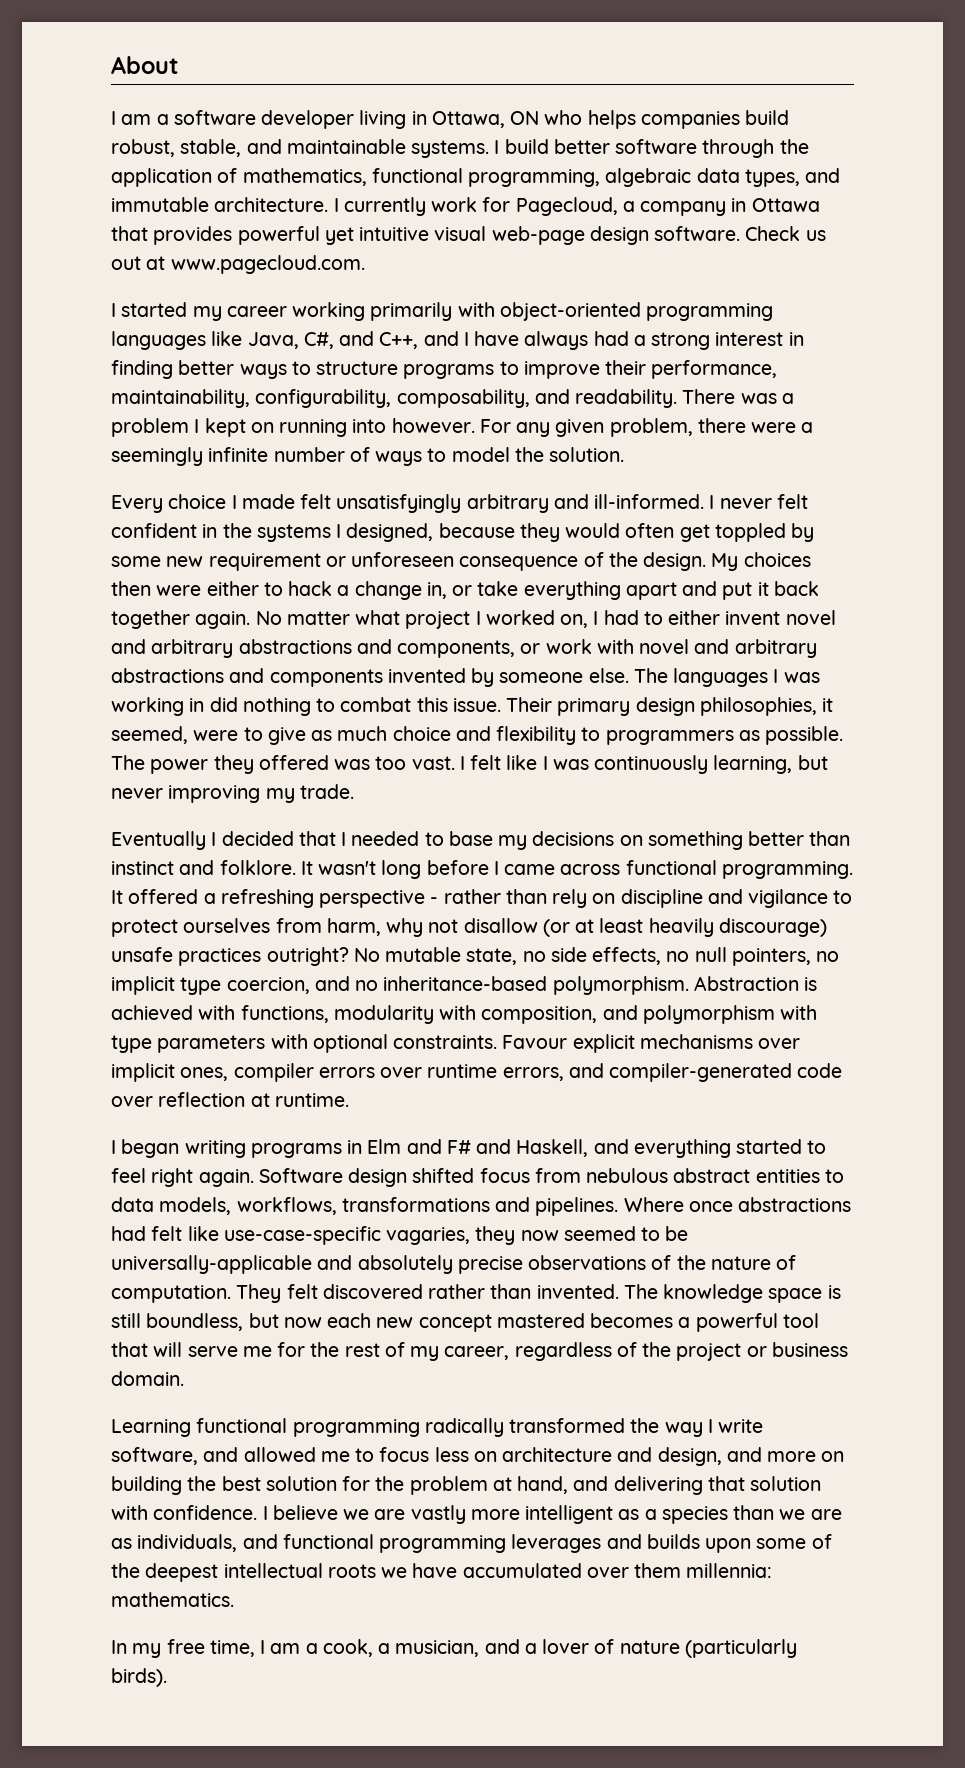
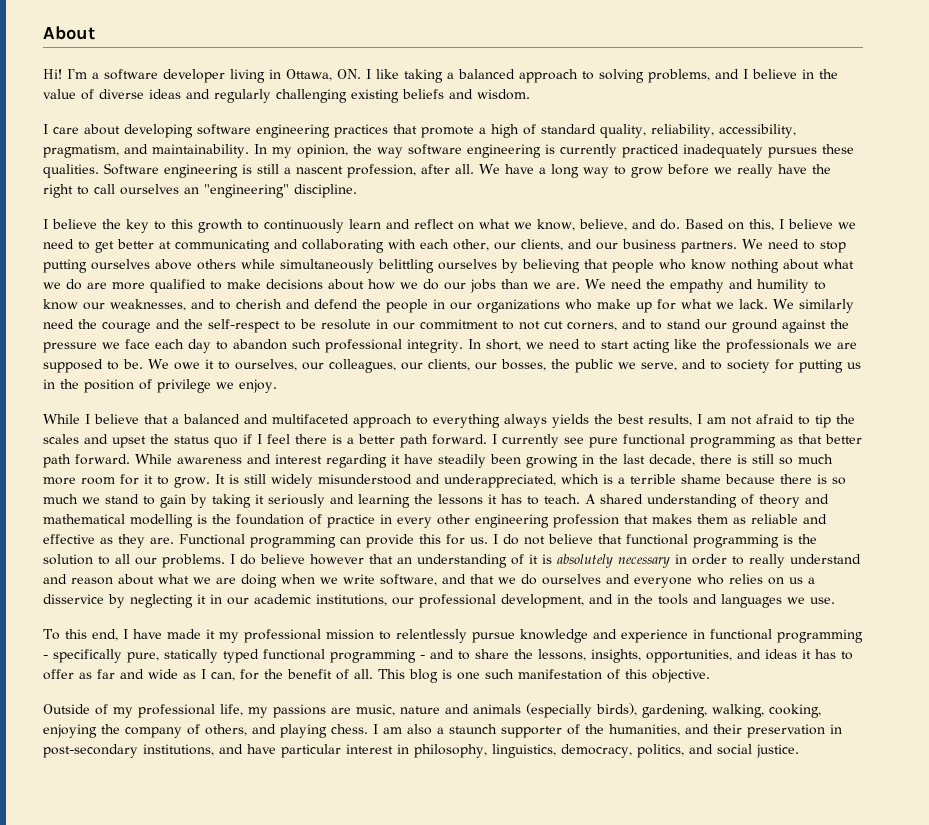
[111,111,152,125] I am -> [43,68,87,79] Hi! I'm
[510,110,790,129] [111,139,809,158] [111,168,841,187] [111,197,820,216] [111,226,826,245] [111,255,365,274] [111,302,774,321] [111,331,804,350] [111,360,778,379] [111,389,794,408] [111,418,814,437] [111,447,625,466] [111,494,808,513] [111,523,815,542] [111,552,811,571] [111,581,819,600] [111,610,836,629] [111,639,817,658] [111,668,820,687] [111,697,834,716] [111,726,844,745] [111,755,828,774] [111,784,354,803] [111,831,851,850] [111,860,853,879] [111,889,853,908] [111,918,827,937] [111,947,840,966] [111,976,818,995] [111,1005,818,1024] [111,1034,801,1053] [111,1063,843,1082] [111,1092,349,1107] [111,1139,827,1158] [111,1168,844,1187] [111,1197,852,1216] [111,1226,689,1245] [111,1255,797,1274] [111,1284,841,1303] [111,1313,819,1332] [111,1342,848,1361] [111,1371,184,1386] [111,1418,764,1437] [111,1447,845,1466] [111,1476,822,1495] [111,1505,842,1524] [111,1534,832,1553] [111,1563,773,1582] [111,1592,234,1607] [111,1639,797,1658] [111,1668,167,1687] ON who helps companies build robust, stable, and maintainable systems. I build better software through the application of mathematics, functional programming, algebraic data types, and immutable architecture. I currently work for Pagecloud, a company in Ottawa that provides powerful yet intuitive visual web-page design software. Check us out at www.pagecloud.com. // I started my career working primarily with object-oriented programming languages like Java, C#, and C++, and I have always had a strong interest in finding better ways to structure programs to improve their performance, maintainability, configurability, composability, and readability. There was a problem I kept on running into however. For any given problem, there were a seemingly infinite number of ways to model the solution. // Every choice I made felt unsatisfyingly arbitrary and ill-informed. I never felt confident in the systems I designed, because they would often get toppled by some new requirement or unforeseen consequence of the design. My choices then were either to hack a change in, or take everything apart and put it back together again. No matter what project I worked on, I had to either invent novel and arbitrary abstractions and components, or work with novel and arbitrary abstractions and components invented by someone else. The languages I was working in did nothing to combat this issue. Their primary design philosophies, it seemed, were to give as much choice and flexibility to programmers as possible. The power they offered was too vast. I felt like I was continuously learning, but never improving my trade. // Eventually I decided that I needed to base my decisions on something better than instinct and folklore. It wasn't long before I came across functional programming. It offered a refreshing perspective - rather than rely on discipline and vigilance to protect ourselves from harm, why not disallow (or at least heavily discourage) unsafe practices outright? No mutable state, no side effects, no null pointers, no implicit type coercion, and no inheritance-based polymorphism. Abstraction is achieved with functions, modularity with composition, and polymorphism with type parameters with optional constraints. Favour explicit mechanisms over implicit ones, compiler errors over runtime errors, and compiler-generated code over reflection at runtime. // I began writing programs in Elm and F# and Haskell, and everything started to feel right again. Software design shifted focus from nebulous abstract entities to data models, workflows, transformations and pipelines. Where once abstractions had felt like use-case-specific vagaries, they now seemed to be universally-applicable and absolutely precise observations of the nature of computation. They felt discovered rather than invented. The knowledge space is still boundless, but now each new concept mastered becomes a powerful tool that will serve me for the rest of my career, regardless of the project or business domain. // Learning functional programming radically transformed the way I write software, and allowed me to focus less on architecture and design, and more on building the best solution for the problem at hand, and delivering that solution with confidence. I believe we are vastly more intelligent as a species than we are as individuals, and functional programming leverages and builds upon some of the deepest intellectual roots we have accumulated over them millennia: mathematics. // In my free time, I am a cook, a musician, and a lover of nature (particularly birds). -> [337,69,838,83] [43,89,530,103] [43,124,796,138] [43,144,854,158] [43,163,831,178] [43,184,357,198] [43,219,856,233] [43,239,846,253] [43,259,854,273] [43,279,826,293] [43,299,854,313] [43,319,849,333] [43,339,857,353] [43,359,861,373] [43,379,277,393] [43,414,855,428] [43,434,862,448] [43,454,833,468] [43,474,846,488] [43,494,829,508] [43,514,827,528] [43,534,817,548] [43,554,861,568] [43,574,815,588] [43,594,835,608] [43,629,863,643] [43,649,853,663] [43,669,710,683] [43,703,821,718] [43,724,842,738] [43,744,799,758] ON. I like taking a balanced approach to solving problems, and I believe in the value of diverse ideas and regularly challenging existing beliefs and wisdom. // I care about developing software engineering practices that promote a high of standard quality, reliability, accessibility, pragmatism, and maintainability. In my opinion, the way software engineering is currently practiced inadequately pursues these qualities. Software engineering is still a nascent profession, after all. We have a long way to grow before we really have the right to call ourselves an "engineering" discipline. // I believe the key to this growth to continuously learn and reflect on what we know, believe, and do. Based on this, I believe we need to get better at communicating and collaborating with each other, our clients, and our business partners. We need to stop putting ourselves above others while simultaneously belittling ourselves by believing that people who know nothing about what we do are more qualified to make decisions about how we do our jobs than we are. We need the empathy and humility to know our weaknesses, and to cherish and defend the people in our organizations who make up for what we lack. We similarly need the courage and the self-respect to be resolute in our commitment to not cut corners, and to stand our ground against the pressure we face each day to abandon such professional integrity. In short, we need to start acting like the professionals we are supposed to be. We owe it to ourselves, our colleagues, our clients, our bosses, the public we serve, and to society for putting us in the position of privilege we enjoy. // While I believe that a balanced and multifaceted approach to everything always yields the best results, I am not afraid to tip the scales and upset the status quo if I feel there is a better path forward. I currently see pure functional programming as that better path forward. While awareness and interest regarding it have steadily been growing in the last decade, there is still so much more room for it to grow. It is still widely misunderstood and underappreciated, which is a terrible shame because there is so much we stand to gain by taking it seriously and learning the lessons it has to teach. A shared understanding of theory and mathematical modelling is the foundation of practice in every other engineering profession that makes them as reliable and effective as they are. Functional programming can provide this for us. I do not believe that functional programming is the solution to all our problems. I do believe however that an understanding of it is absolutely necessary in order to really understand and reason about what we are doing when we write software, and that we do ourselves and everyone who relies on us a disservice by neglecting it in our academic institutions, our professional development, and in the tools and languages we use. // To this end, I have made it my professional mission to relentlessly pursue knowledge and experience in functional programming - specifically pure, statically typed functional programming - and to share the lessons, insights, opportunities, and ideas it has to offer as far and wide as I can, for the benefit of all. This blog is one such manifestation of this objective. // Outside of my professional life, my passions are music, nature and animals (especially birds), gardening, walking, cooking, enjoying the company of others, and playing chess. I am also a staunch supporter of the humanities, and their preservation in post-secondary institutions, and have particular interest in philosophy, linguistics, democracy, politics, and social justice.

